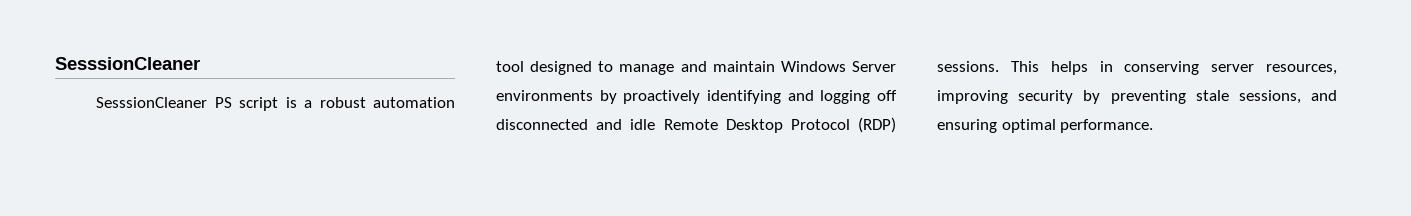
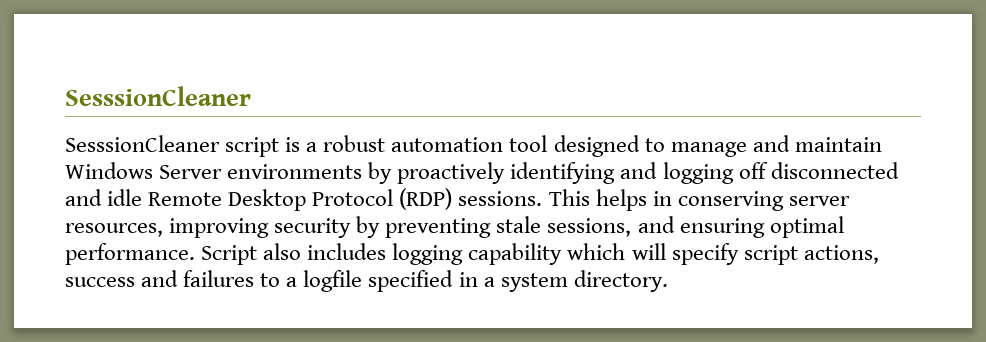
[214,97,232,108] PS -> (220, 143) none
(1154, 126) none -> [201,243,879,265] [65,270,668,292] Script also includes logging capability which will specify script actions, success and failures to a logfile specified in a system directory.

